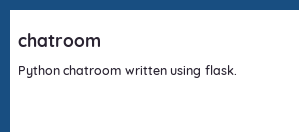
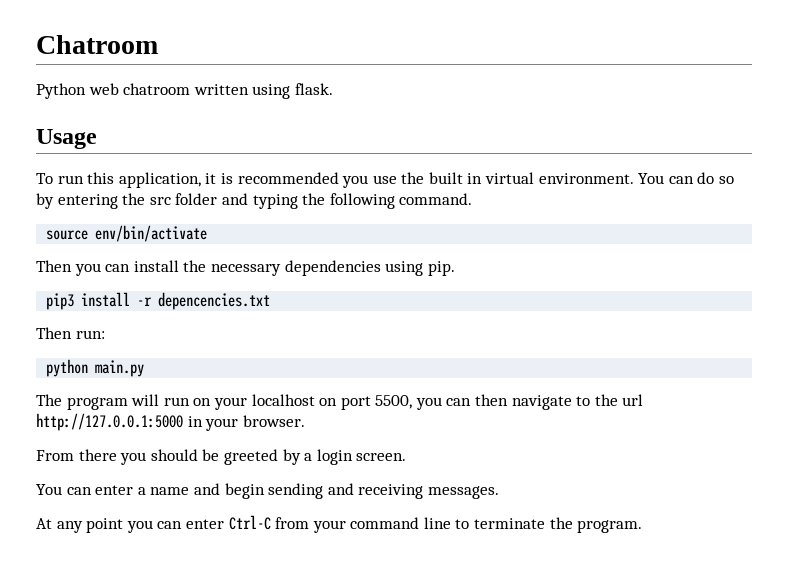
[18,33,101,47] chatroom -> [36,35,158,54] Chatroom
(60, 71) none -> [88,83,119,95] web
(237, 70) none -> [36,129,97,149] [36,172,735,188] [36,193,473,209] [46,225,208,242] [36,260,455,276] [46,292,271,310] [36,327,105,339] [46,359,145,377] [36,394,644,410] [36,413,305,431] [36,449,407,465] [36,483,499,499] [36,515,643,533] // Usage // To run this application, it is recommended you use the built in virtual environment. You can do so by entering the src folder and typing the following command. // source env/bin/activate // Then you can install the necessary dependencies using pip. // pip3 install -r depencencies.txt // Then run: // python main.py // The program will run on your localhost on port 5500, you can then navigate to the url http://127.0.0.1:5000 in your browser. // From there you should be greeted by a login screen. // You can enter a name and begin sending and receiving messages. // At any point you can enter Ctrl-C from your command line to terminate the program.

